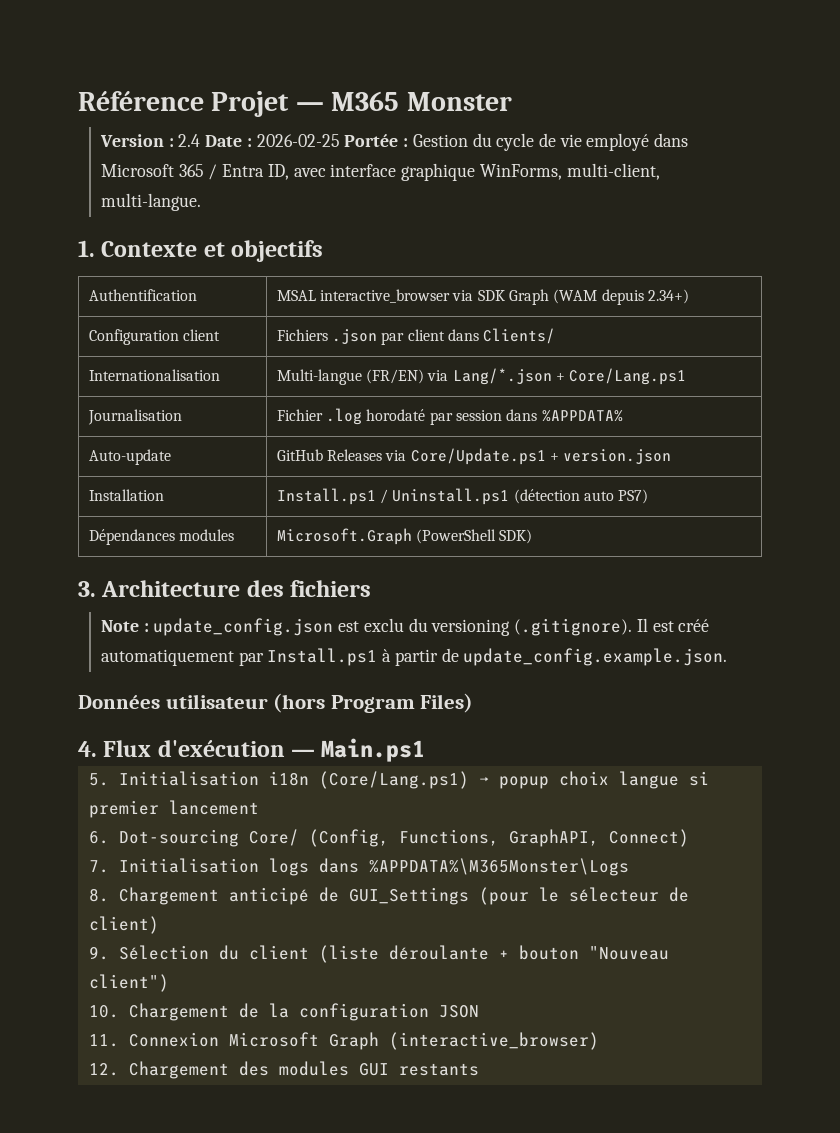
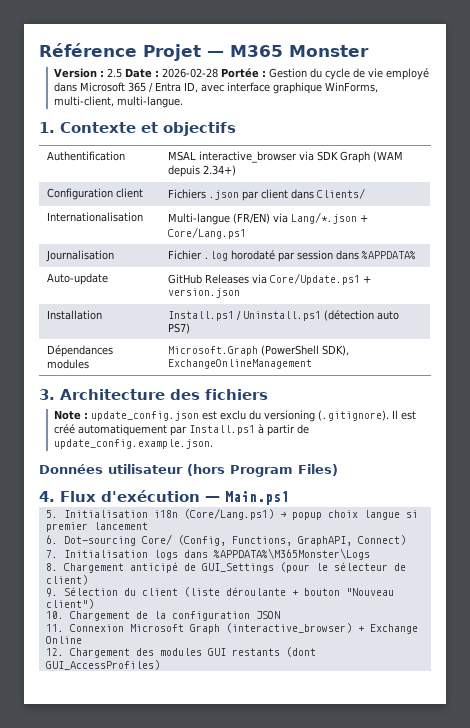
[178,134,201,147] 2.4 -> [106,68,122,78] 2.5
[256,134,340,147] 2026-02-25 -> [161,68,218,78] 2026-02-28
[499,529,533,544] SDK) -> [321,345,349,356] [167,359,312,369] SDK), ExchangeOnlineManagement
(599, 1041) none -> [357,624,418,634] [45,636,82,644] + Exchange Online
(479, 1069) none -> [285,647,316,657] [45,660,160,670] (dont GUI_AccessProfiles)

